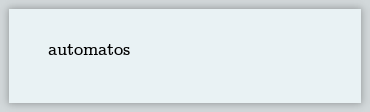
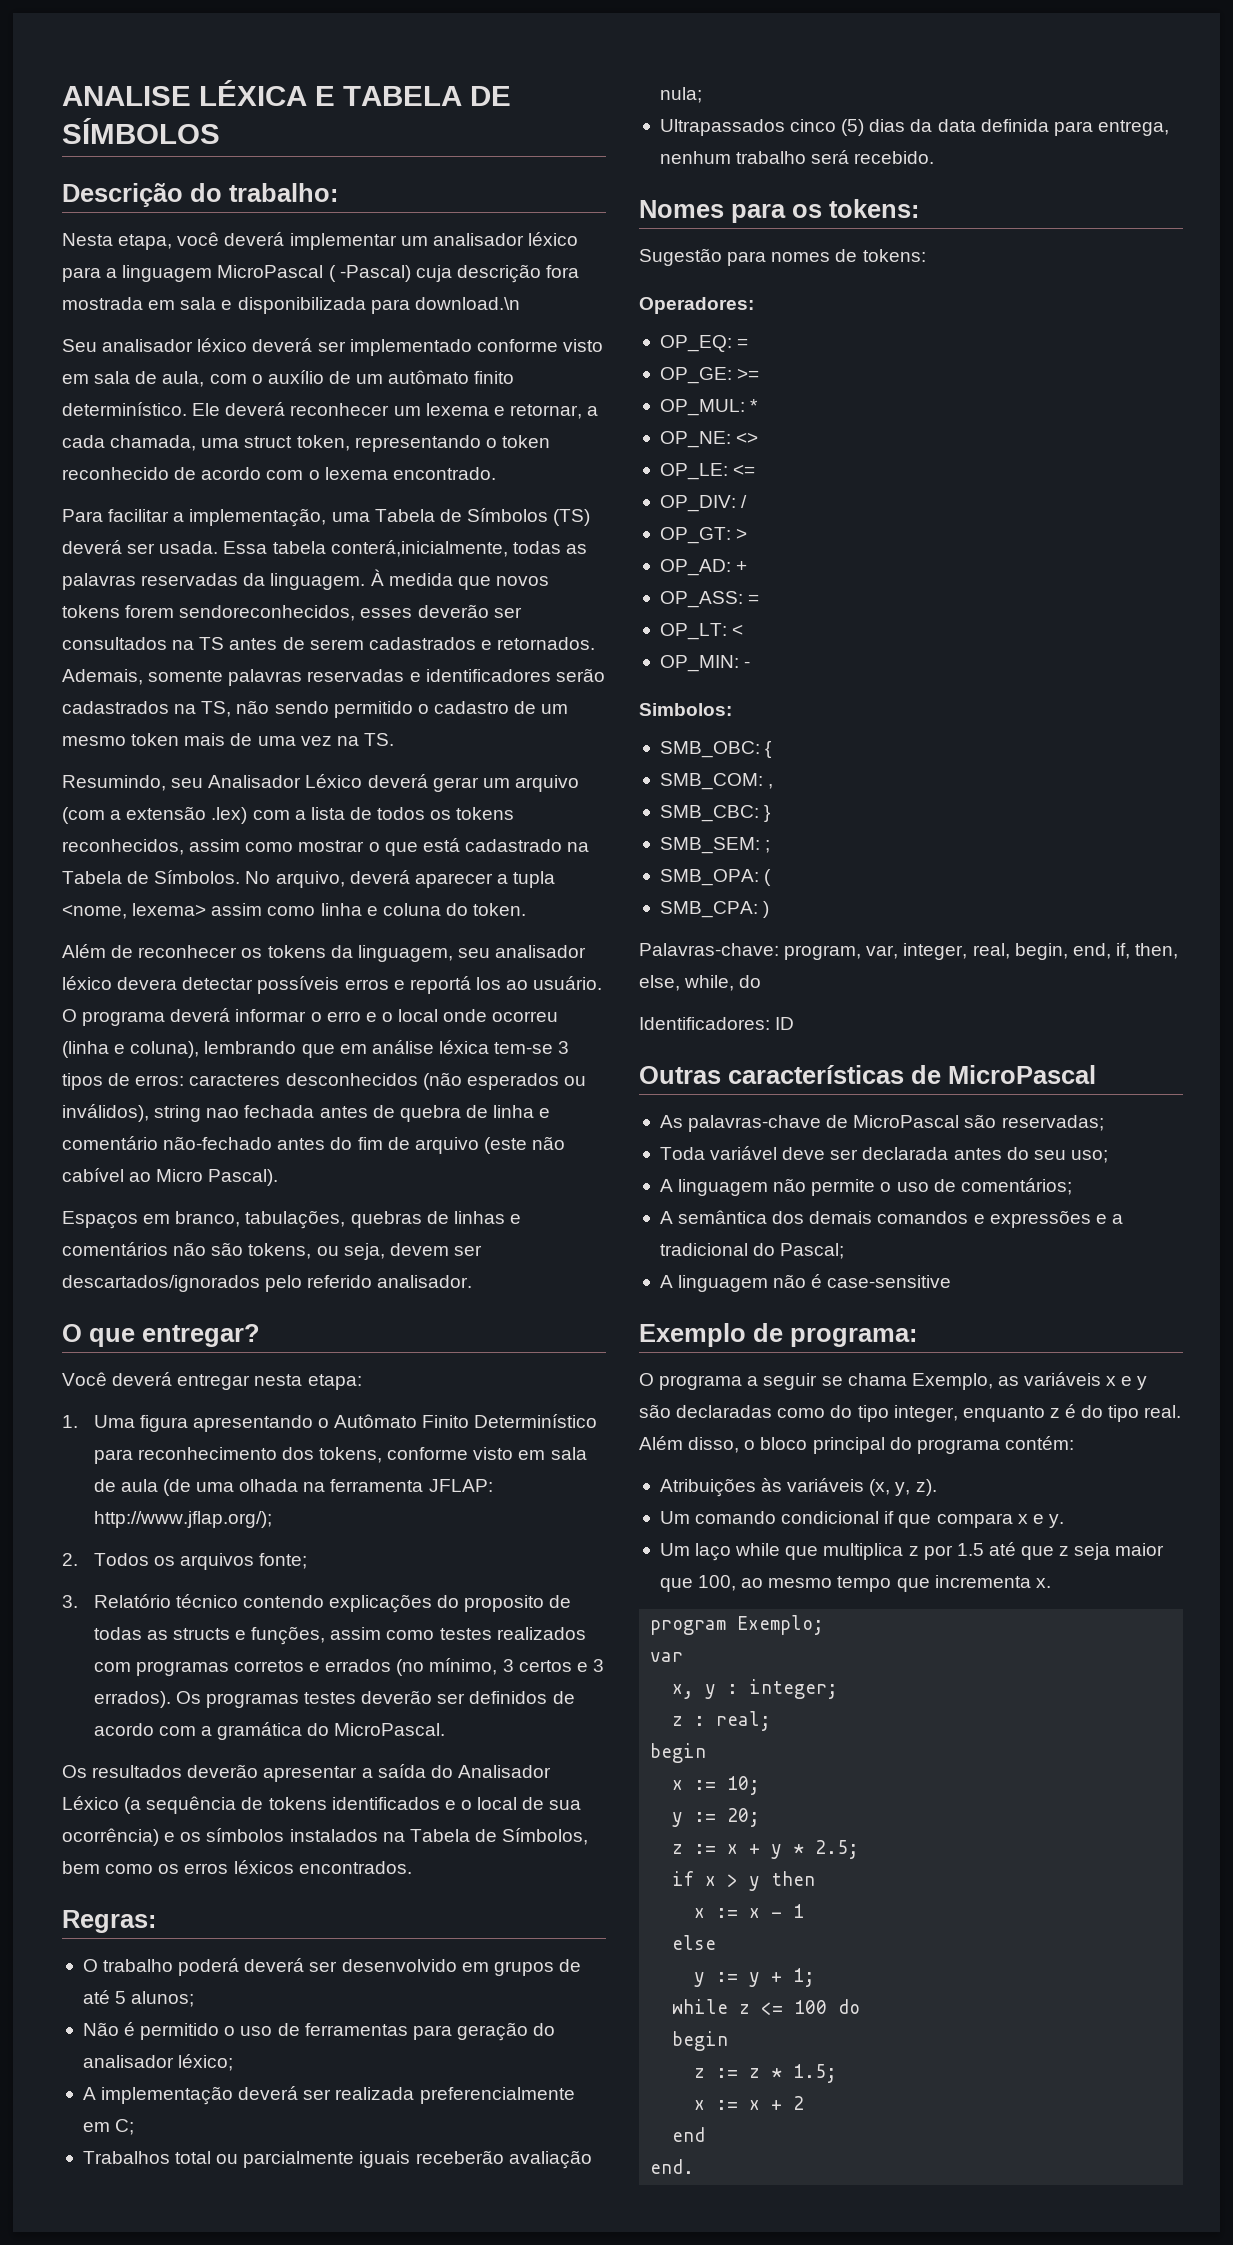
[48,44,130,55] automatos -> [62,80,511,106] [62,118,220,144] [62,183,338,207] [62,232,578,250] [62,264,580,283] [62,297,520,314] [62,338,603,356] [62,370,515,387] [62,402,599,419] [62,435,550,452] [62,467,496,480] [62,508,591,527] [62,540,587,557] [62,569,549,590] [62,604,522,621] [62,637,596,650] [62,668,605,686] [62,700,569,718] [62,733,394,746] [62,774,579,792] [62,806,515,824] [62,838,590,856] [62,870,556,888] [62,903,527,919] [62,944,587,962] [62,976,603,994] [62,1008,559,1026] [62,1040,570,1058] [62,1072,586,1090] [62,1104,551,1122] [62,1136,566,1154] [62,1168,279,1186] [62,1210,521,1229] [62,1242,482,1260] [62,1275,473,1292] [62,1324,260,1347] [62,1372,362,1390] [62,1414,598,1432] [93,1447,587,1464] [93,1479,493,1496] [93,1511,272,1528] [62,1553,308,1570] [62,1594,572,1613] [93,1626,586,1645] [93,1658,604,1676] [93,1690,575,1708] [93,1722,446,1740] [62,1764,551,1782] [62,1796,582,1814] [62,1828,589,1846] [62,1860,412,1874] [62,1910,156,1933] [82,1958,581,1976] [82,1990,195,2007] [82,2022,556,2041] [82,2054,234,2071] [82,2086,575,2105] [82,2119,135,2135] [82,2150,592,2169] [659,87,702,103] [659,119,1169,136] [659,150,935,164] [639,199,919,223] [639,248,926,266] [639,297,754,314] [659,335,749,352] [659,367,760,384] [659,399,759,416] [659,431,759,448] [659,463,756,480] [659,495,748,512] [659,527,748,544] [659,559,748,576] [659,591,760,608] [659,623,744,640] [659,655,751,672] [639,703,732,716] [659,741,773,758] [659,773,774,790] [659,805,771,822] [659,837,771,854] [659,869,772,886] [659,901,770,918] [639,943,1179,960] [639,975,762,991] [639,1017,795,1030] [639,1065,1096,1084] [659,1114,1104,1132] [659,1146,1108,1163] [659,1178,1072,1196] [659,1210,1123,1228] [659,1243,845,1259] [659,1274,952,1292] [639,1323,917,1347] [639,1372,1148,1390] [639,1404,1182,1422] [639,1436,1074,1454] [659,1478,937,1497] [659,1511,1064,1528] [659,1542,1165,1561] [659,1575,1051,1592] [650,1615,825,1635] [650,1652,684,1662] [672,1679,839,1699] [672,1711,772,1731] [650,1743,707,1763] [672,1776,761,1795] [672,1808,761,1827] [672,1840,860,1859] [672,1871,816,1891] [694,1904,805,1918] [672,1935,717,1950] [694,1968,816,1987] [672,1999,861,2015] [672,2031,729,2051] [694,2064,838,2083] [694,2096,805,2110] [672,2127,706,2142] [650,2159,695,2174] ANALISE LÉXICA E TABELA DE SÍMBOLOS // Descrição do trabalho: // Nesta etapa, você deverá implementar um analisador léxico para a linguagem MicroPascal ( -Pascal) cuja descrição fora mostrada em sala e disponibilizada para download.\n // Seu analisador léxico deverá ser implementado conforme visto em sala de aula, com o auxílio de um autômato finito determinístico. Ele deverá reconhecer um lexema e retornar, a cada chamada, uma struct token, representando o token reconhecido de acordo com o lexema encontrado. // Para facilitar a implementação, uma Tabela de Símbolos (TS) deverá ser usada. Essa tabela conterá,inicialmente, todas as palavras reservadas da linguagem. À medida que novos tokens forem sendoreconhecidos, esses deverão ser consultados na TS antes de serem cadastrados e retornados. Ademais, somente palavras reservadas e identificadores serão cadastrados na TS, não sendo permitido o cadastro de um mesmo token mais de uma vez na TS. // Resumindo, seu Analisador Léxico deverá gerar um arquivo (com a extensão .lex) com a lista de todos os tokens reconhecidos, assim como mostrar o que está cadastrado na Tabela de Símbolos. No arquivo, deverá aparecer a tupla <nome, lexema> assim como linha e coluna do token. // Além de reconhecer os tokens da linguagem, seu analisador léxico devera detectar possíveis erros e reportá los ao usuário. O programa deverá informar o erro e o local onde ocorreu (linha e coluna), lembrando que em análise léxica tem-se 3 tipos de erros: caracteres desconhecidos (não esperados ou inválidos), string nao fechada antes de quebra de linha e comentário não-fechado antes do fim de arquivo (este não cabível ao Micro Pascal). // Espaços em branco, tabulações, quebras de linhas e comentários não são tokens, ou seja, devem ser descartados/ignorados pelo referido analisador. // O que entregar? // Você deverá entregar nesta etapa: // 1. Uma figura apresentando o Autômato Finito Determinístico para reconhecimento dos tokens, conforme visto em sala de aula (de uma olhada na ferramenta JFLAP: http://www.jflap.org/); // 2. Todos os arquivos fonte; // 3. Relatório técnico contendo explicações do proposito de todas as structs e funções, assim como testes realizados com programas corretos e errados (no mínimo, 3 certos e 3 errados). Os programas testes deverão ser definidos de acordo com a gramática do MicroPascal. // Os resultados deverão apresentar a saída do Analisador Léxico (a sequência de tokens identificados e o local de sua ocorrência) e os símbolos instalados na Tabela de Símbolos, bem como os erros léxicos encontrados. // Regras: // O trabalho poderá deverá ser desenvolvido em grupos de até 5 alunos; // Não é permitido o uso de ferramentas para geração do analisador léxico; // A implementação deverá ser realizada preferencialmente em C; // Trabalhos total ou parcialmente iguais receberão avaliação nula; // Ultrapassados cinco (5) dias da data definida para entrega, nenhum trabalho será recebido. // Nomes para os tokens: // Sugestão para nomes de tokens: // Operadores: // OP_EQ: = // OP_GE: >= // OP_MUL: * // OP_NE: <> // OP_LE: <= // OP_DIV: / // OP_GT: > // OP_AD: + // OP_ASS: = // OP_LT: < // OP_MIN: - // Simbolos: // SMB_OBC: { // SMB_COM: , // SMB_CBC: } // SMB_SEM: ; // SMB_OPA: ( // SMB_CPA: ) // Palavras-chave: program, var, integer, real, begin, end, if, then, else, while, do // Identificadores: ID // Outras características de MicroPascal // As palavras-chave de MicroPascal são reservadas; // Toda variável deve ser declarada antes do seu uso; // A linguagem não permite o uso de comentários; // A semântica dos demais comandos e expressões e a tradicional do Pascal; // A linguagem não é case-sensitive // Exemplo de programa: // O programa a seguir se chama Exemplo, as variáveis x e y são declaradas como do tipo integer, enquanto z é do tipo real. Além disso, o bloco principal do programa contém: // Atribuições às variáveis (x, y, z). // Um comando condicional if que compara x e y. // Um laço while que multiplica z por 1.5 até que z seja maior que 100, ao mesmo tempo que incrementa x. // program Exemplo; // var // x, y : integer; // z : real; // begin // x := 10; // y := 20; // z := x + y * 2.5; // if x > y then // x := x - 1 // else // y := y + 1; // while z <= 100 do // begin // z := z * 1.5; // x := x + 2 // end // end.

